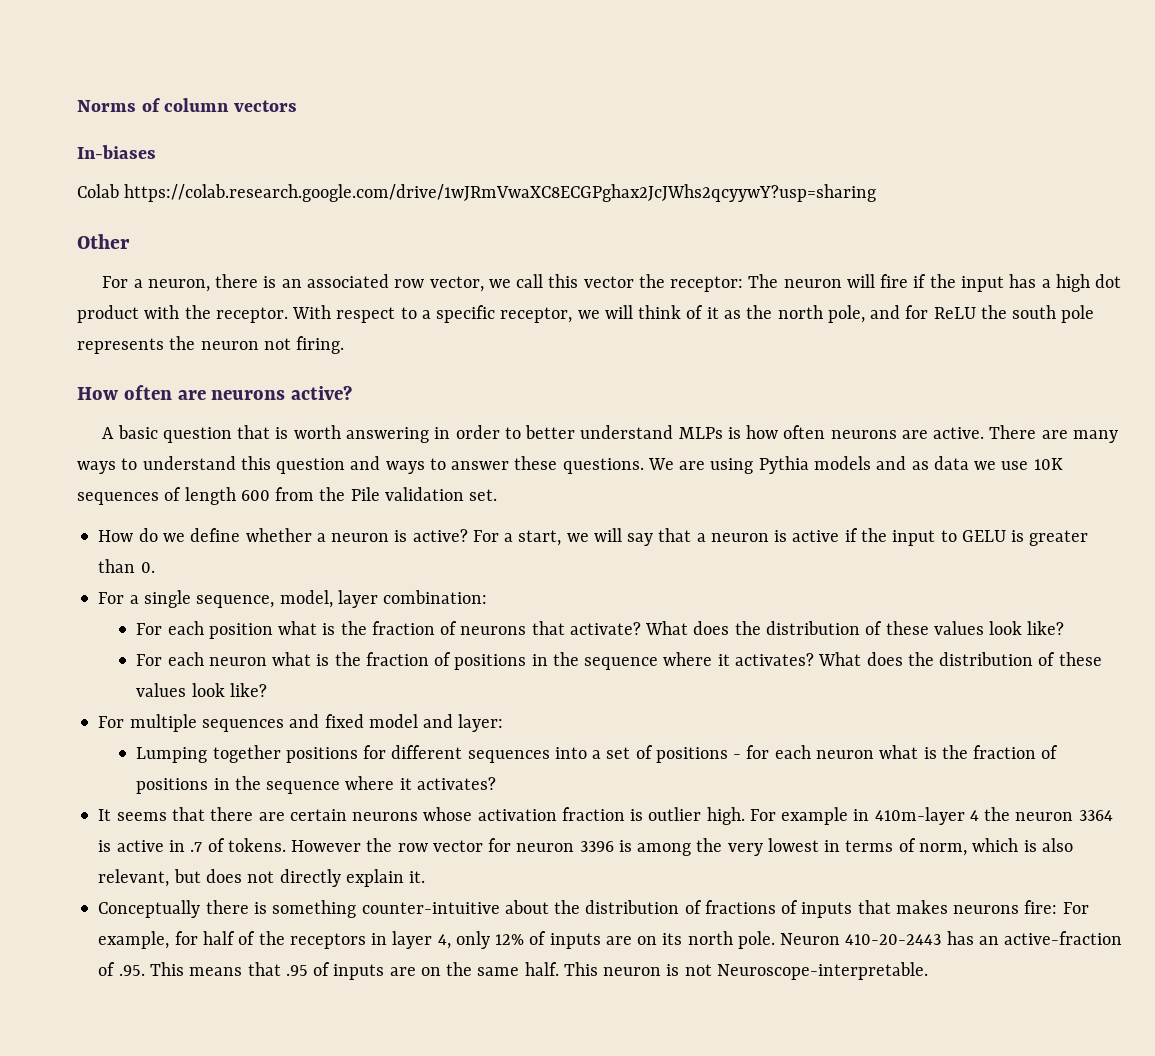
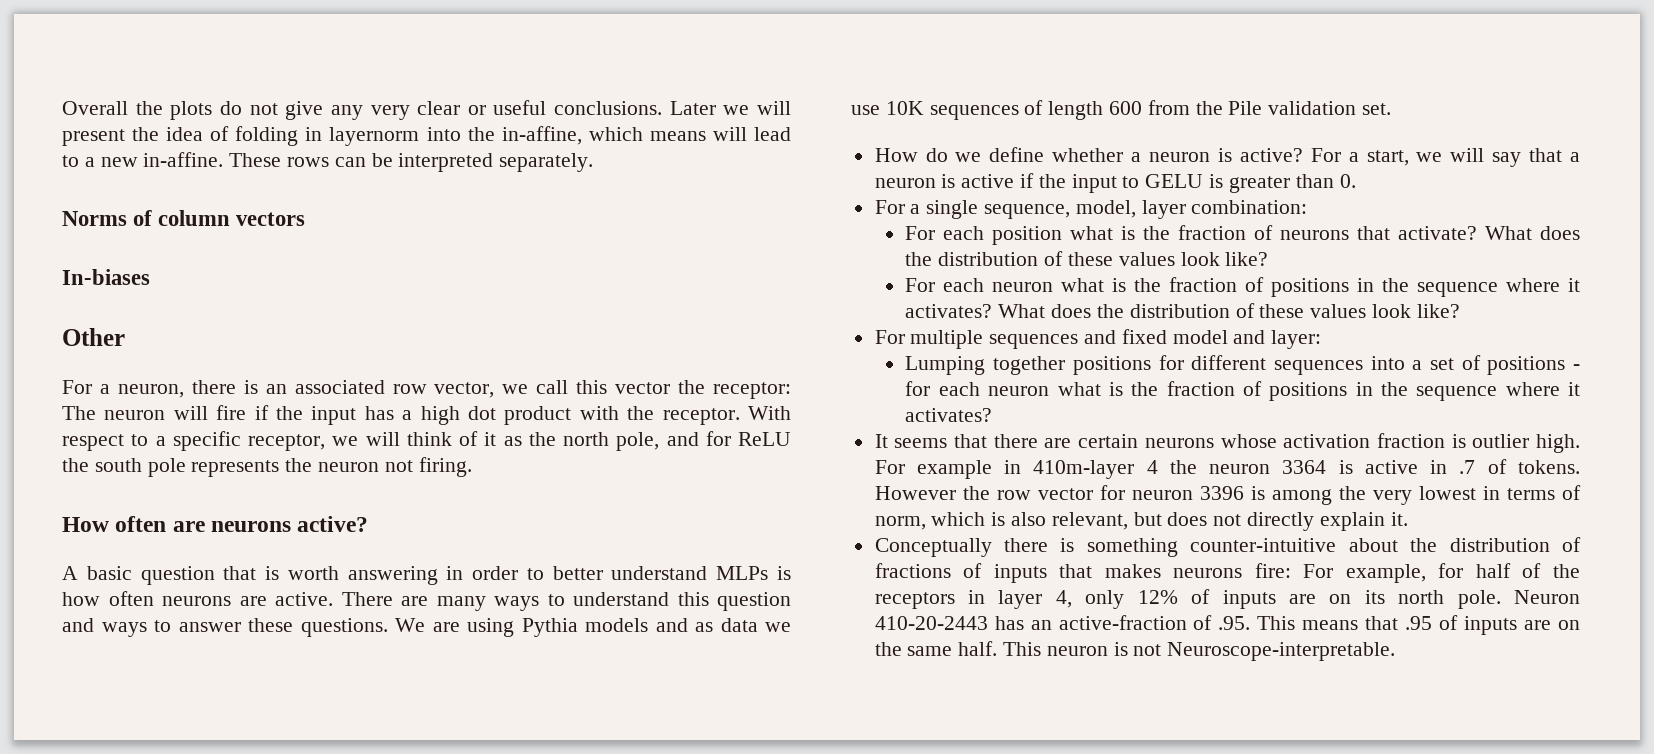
(77, 106) none -> [62,100,791,120] [62,126,792,146] [62,152,594,172] Overall the plots do not give any very clear or useful conclusions. Later we will present the idea of folding in layernorm into the in-affine, which means will lead to a new in-affine. These rows can be interpreted separately. //
[77,184,877,202] // Colab https://colab.research.google.com/drive/1wJRmVwaXC8ECGPghax2JcJWhs2qcyywY?usp=sharing -> (150, 277) none

